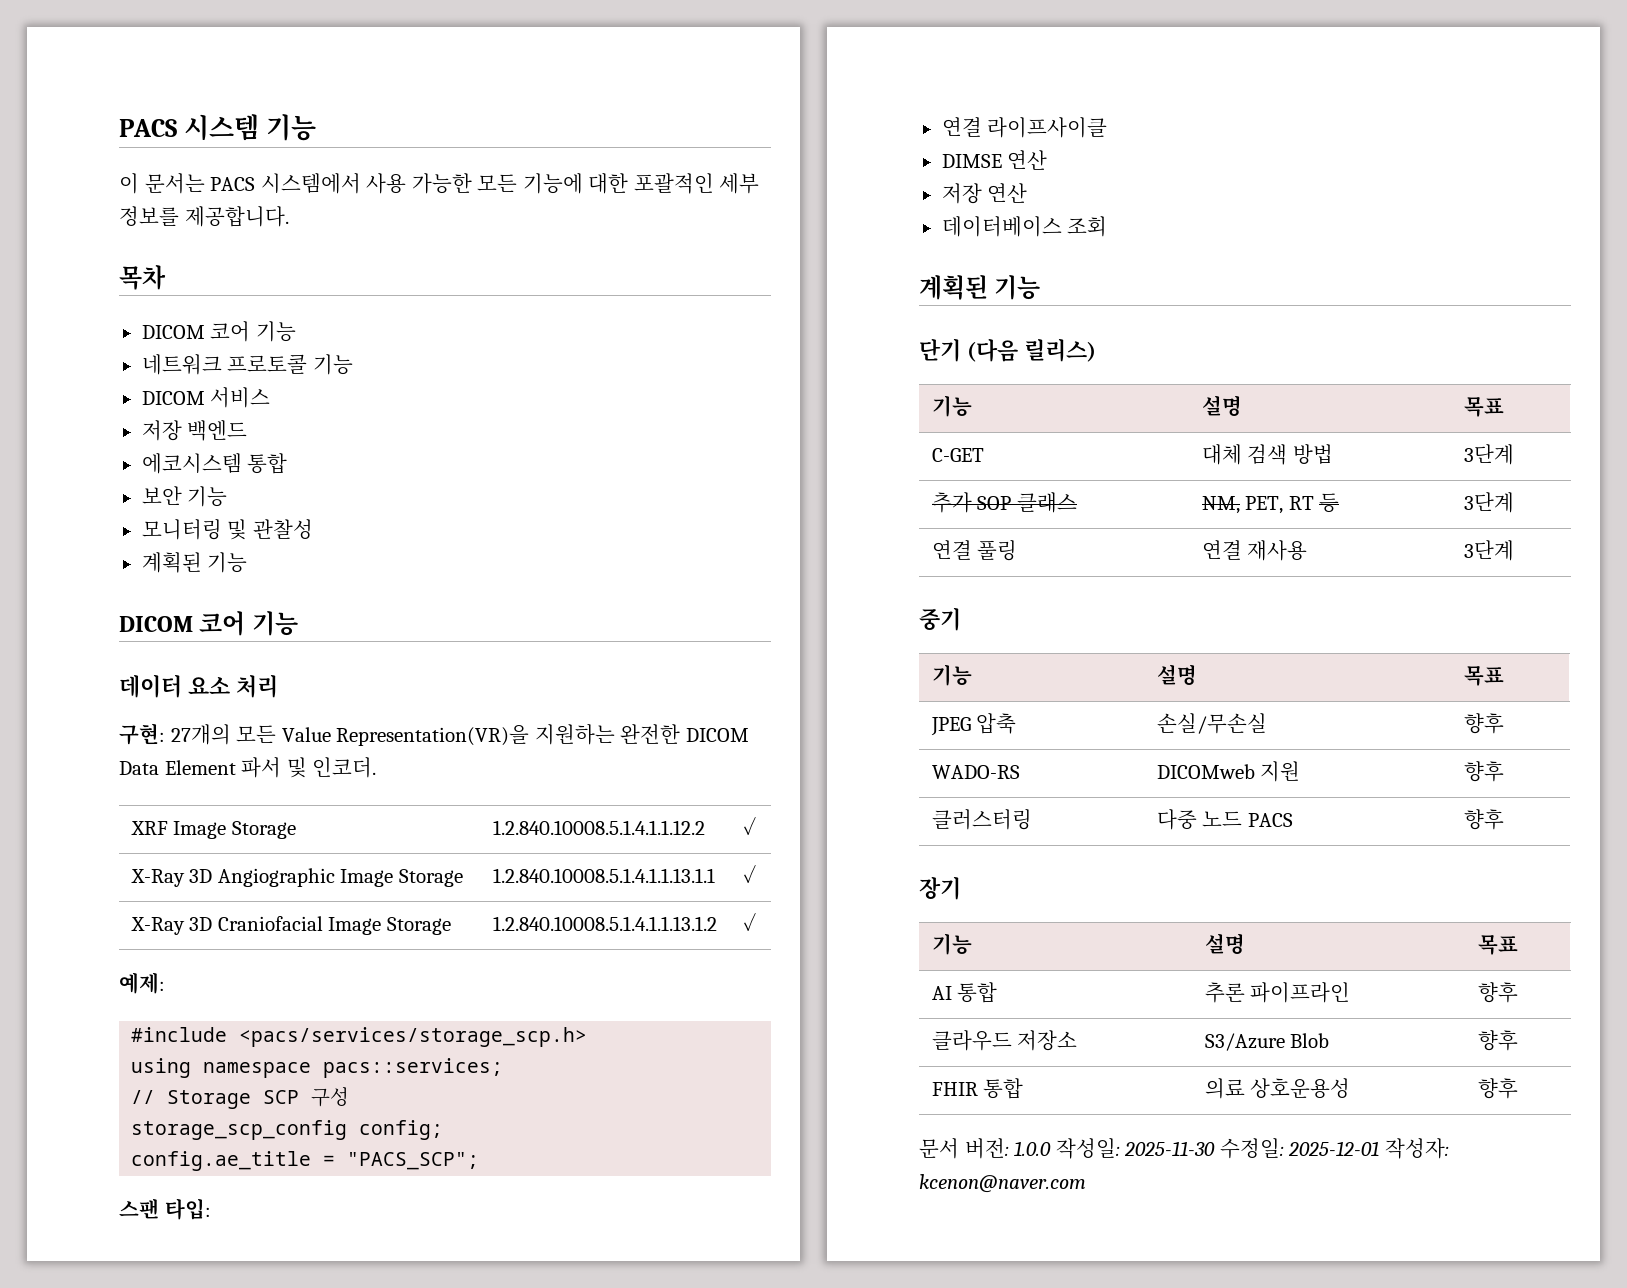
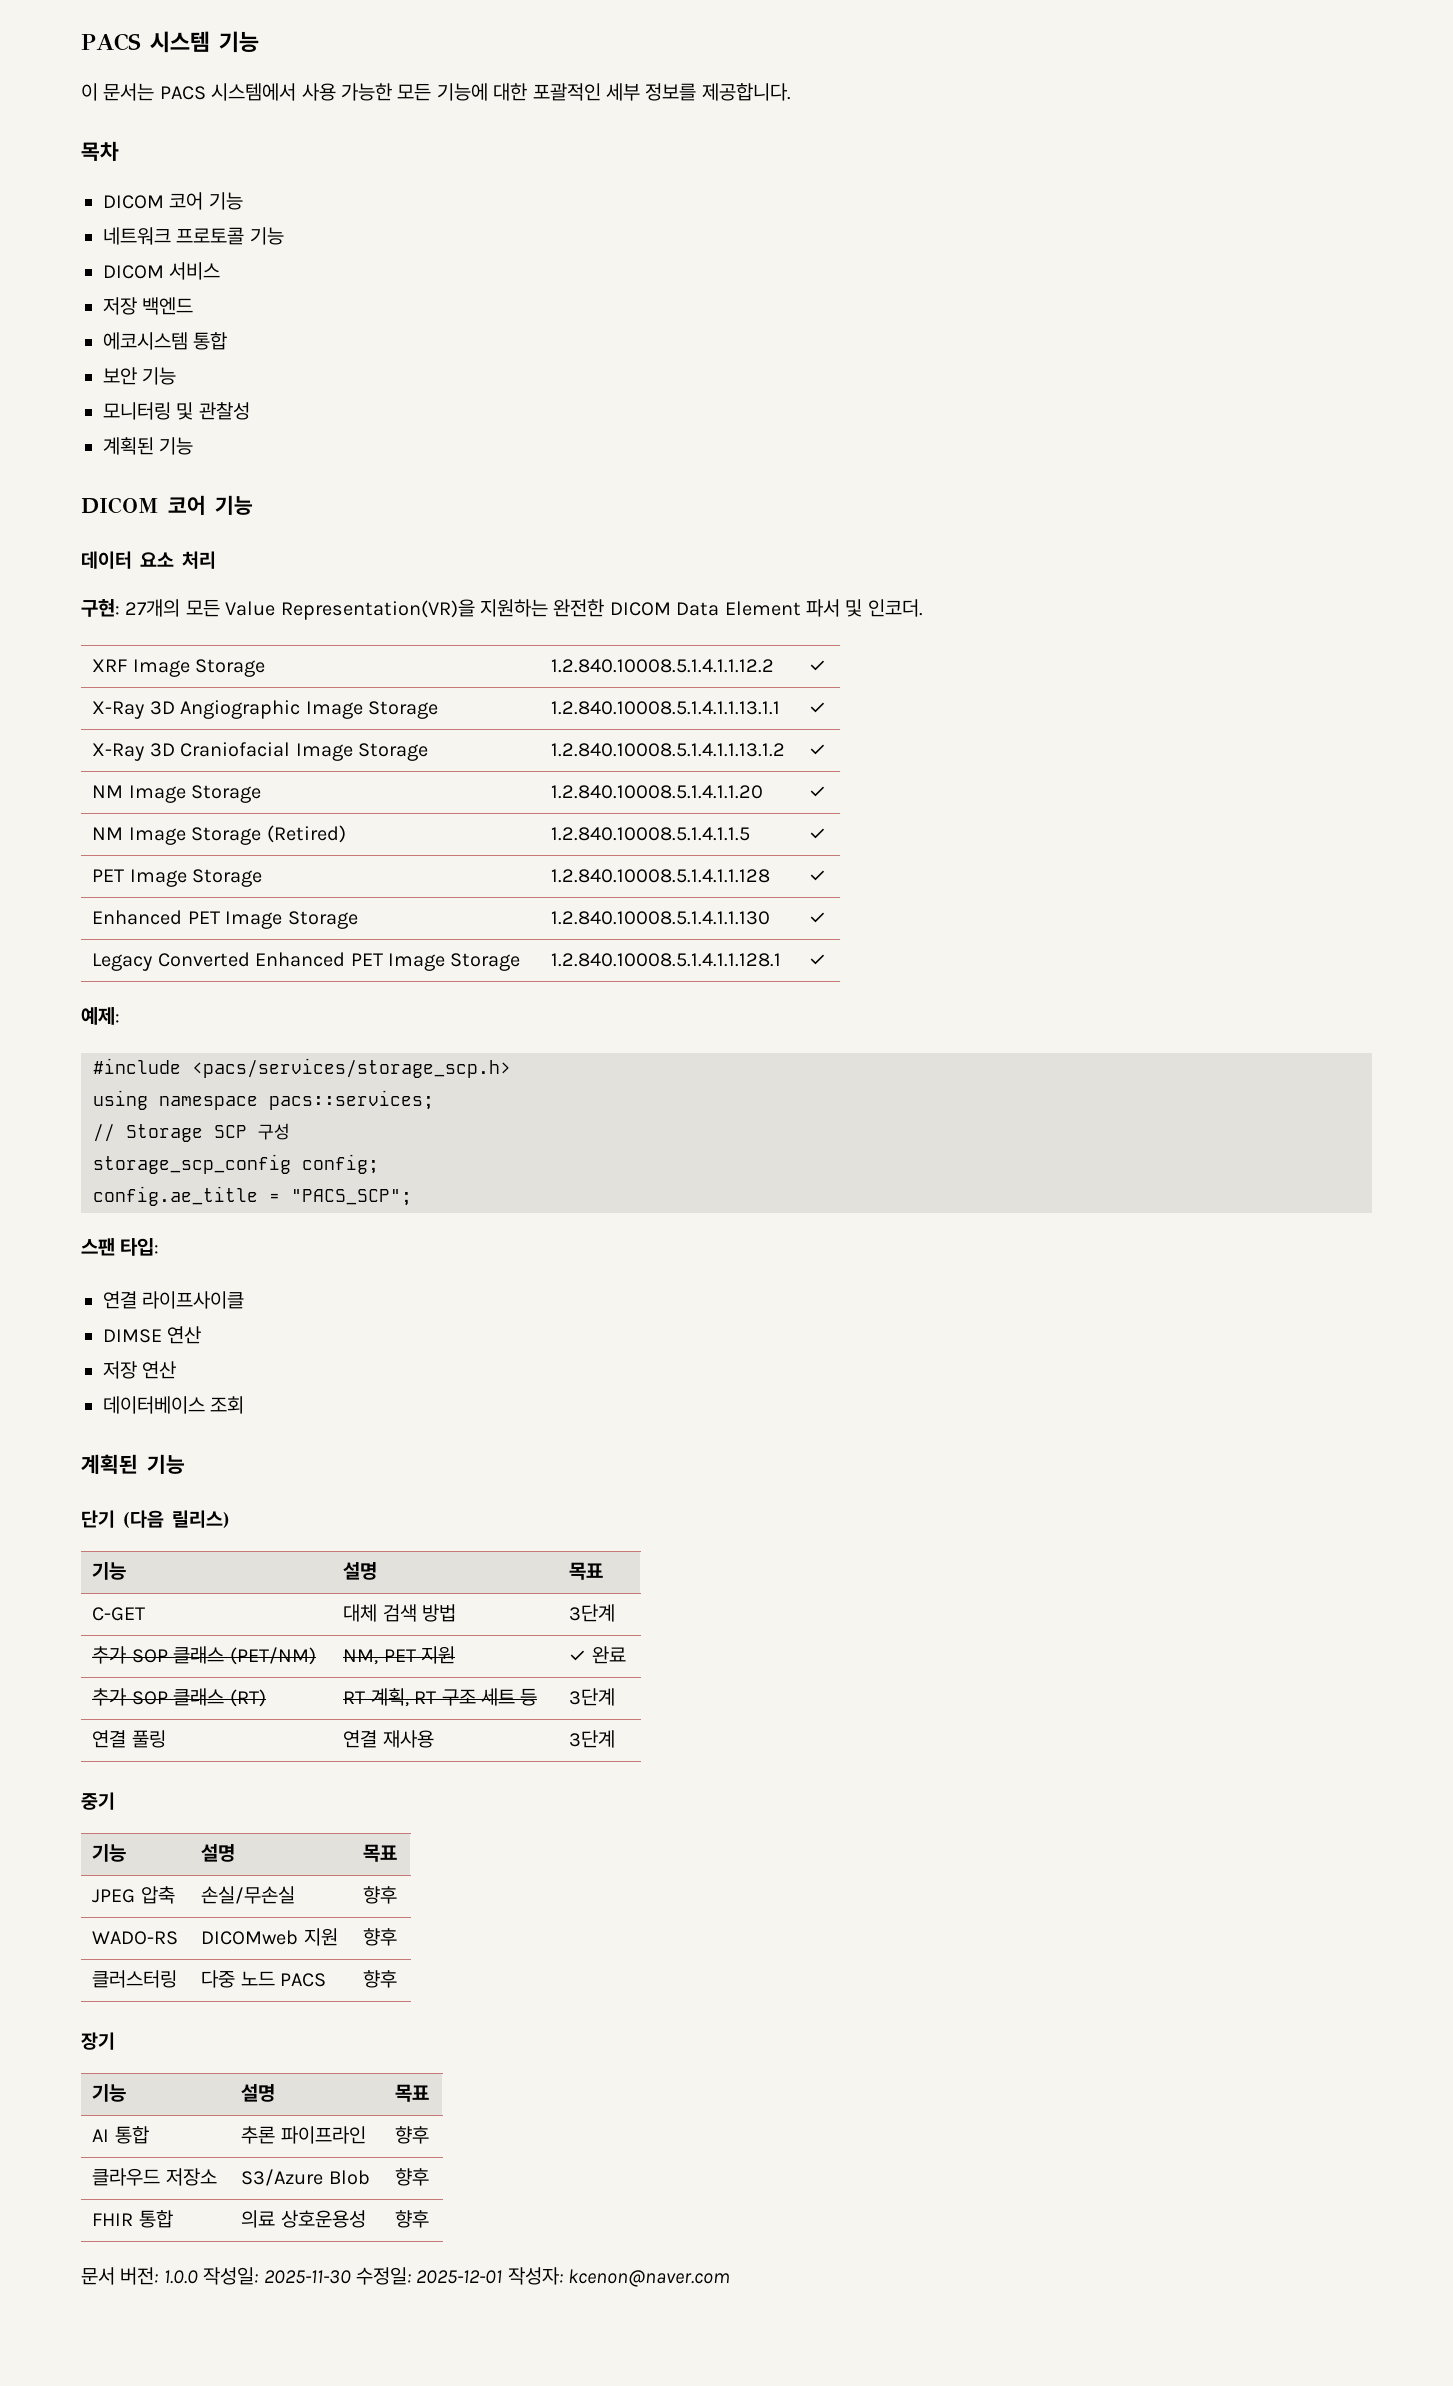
(756, 922) none -> [92,785,262,803] [551,785,764,799] [809,786,827,798] [92,825,346,845] [551,827,751,841] [809,828,827,840] [92,869,263,887] [551,869,771,883] [809,870,827,882] [92,910,358,929] [551,911,771,925] [809,912,827,924] [92,952,521,971] [551,953,782,967] [809,954,827,966] // NM Image Storage | 1.2.840.10008.5.1.4.1.1.20 | ✓ // NM Image Storage (Retired) | 1.2.840.10008.5.1.4.1.1.5 | ✓ // PET Image Storage | 1.2.840.10008.5.1.4.1.1.128 | ✓ // Enhanced PET Image Storage | 1.2.840.10008.5.1.4.1.1.130 | ✓ // Legacy Converted Enhanced PET Image Storage | 1.2.840.10008.5.1.4.1.1.128.1 | ✓
(1077, 502) none -> [229,1647,316,1665] (PET/NM)
[1245,496,1314,514] PET, RT -> [383,1646,456,1664] [569,1646,626,1664] [92,1688,266,1707] [343,1688,516,1707] PET 지원 | ✓ 완료 // 추가 SOP 클래스 (RT) | RT 계획, RT 구조 세트

